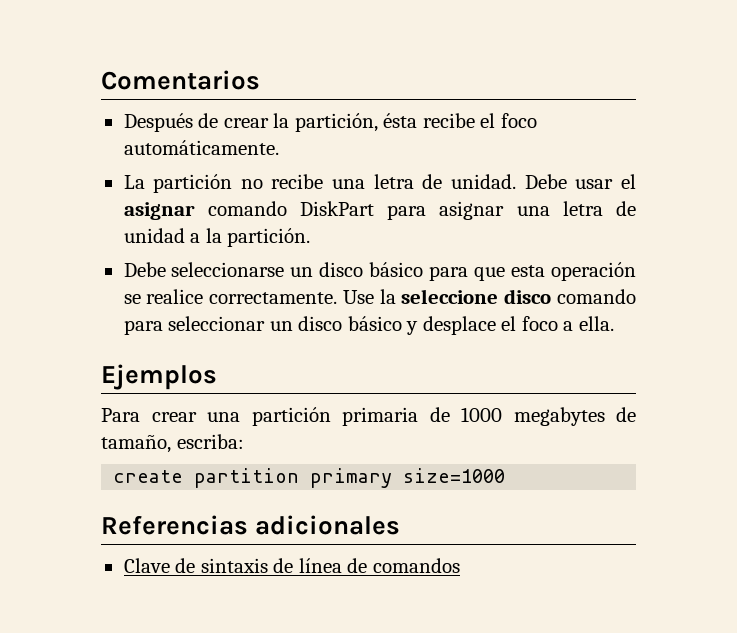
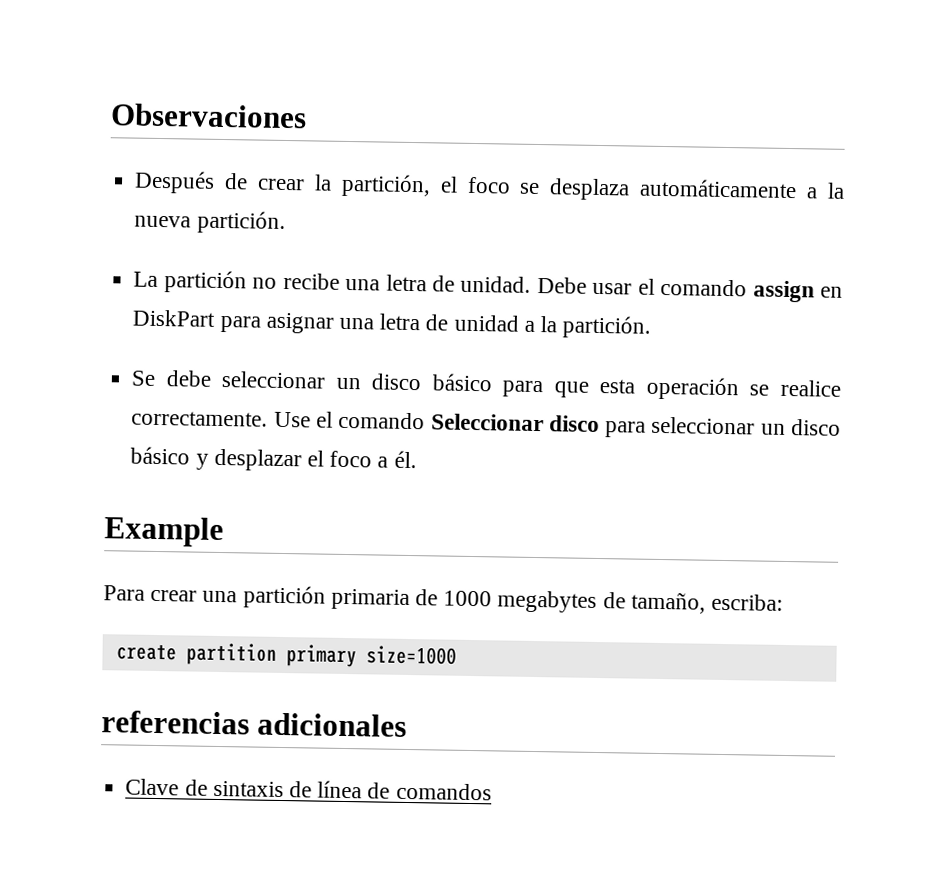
[101,70,260,90] Comentarios -> [110,103,307,129] Observaciones
[383,113,537,128] [123,140,279,155] ésta recibe el foco automáticamente. -> [439,176,845,201] [134,210,286,234] el foco se desplaza automáticamente a la nueva partición.
[123,201,287,220] asignar comando -> [660,278,843,303] comando assign en
[123,262,285,277] Debe seleccionarse -> [131,370,327,389] Se debe seleccionar
[379,289,636,304] la seleccione disco comando -> [315,411,600,433] el comando Seleccionar disco
[422,316,496,335] desplace -> [213,448,302,472] desplazar
[578,316,614,331] [101,364,217,390] ella. // Ejemplos -> [393,450,417,469] [104,516,224,548] él. // Example
[101,515,248,535] Referencias -> [101,710,250,735] referencias

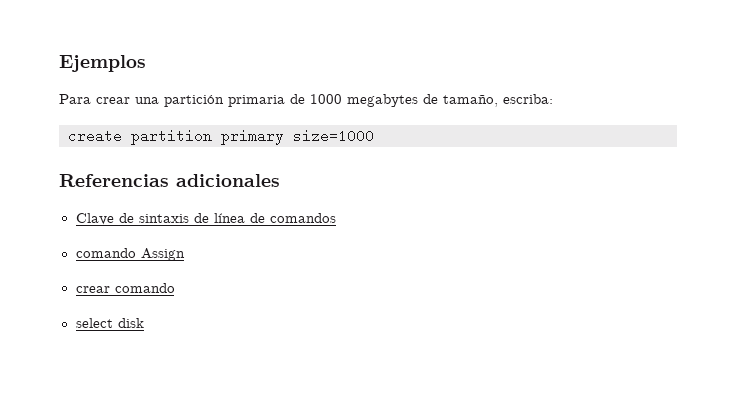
[110,103,307,129] [134,170,845,201] [134,210,286,234] [133,270,843,303] [132,309,652,339] [131,370,841,401] [131,410,841,438] [130,446,417,472] [104,516,224,548] Observaciones // Después de crear la partición, el foco se desplaza automáticamente a la nueva partición. // La partición no recibe una letra de unidad. Debe usar el comando assign en DiskPart para asignar una letra de unidad a la partición. // Se debe seleccionar un disco básico para que esta operación se realice correctamente. Use el comando Seleccionar disco para seleccionar un disco básico y desplazar el foco a él. // Example -> [59,55,146,72] Ejemplos
[101,710,250,735] referencias -> [59,174,169,187] Referencias
(492, 791) none -> [75,248,185,261] [75,283,175,293] [75,318,144,328] // comando Assign // crear comando // select disk

